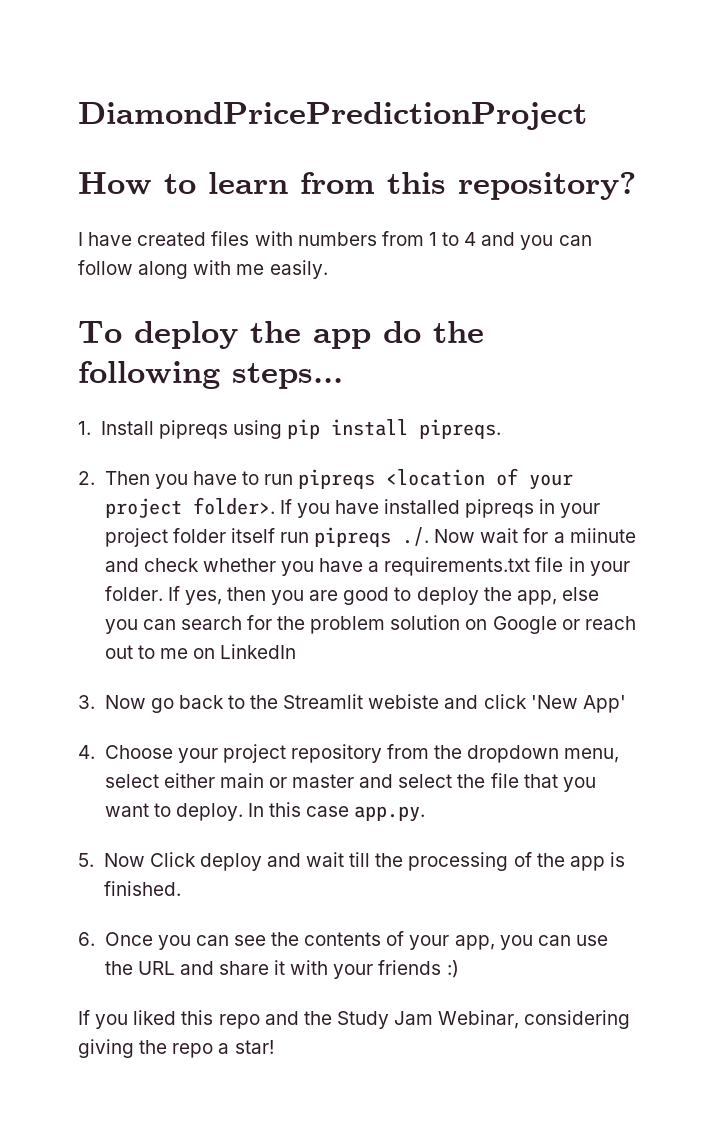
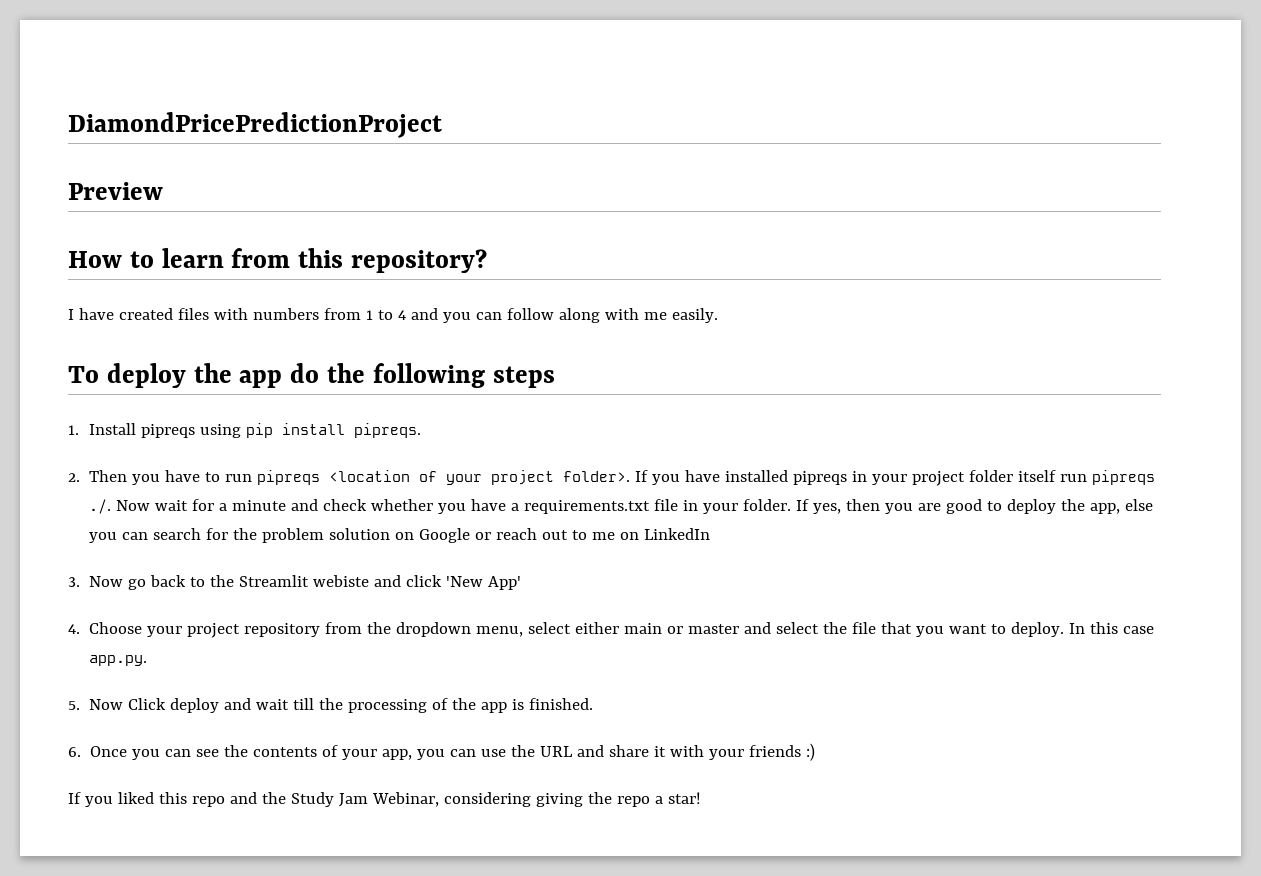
(587, 116) none -> [68,182,163,200] // Preview
[232,363,343,389] steps... -> [492,366,555,388] steps
[569,528,636,543] miinute -> [232,500,287,511] minute

